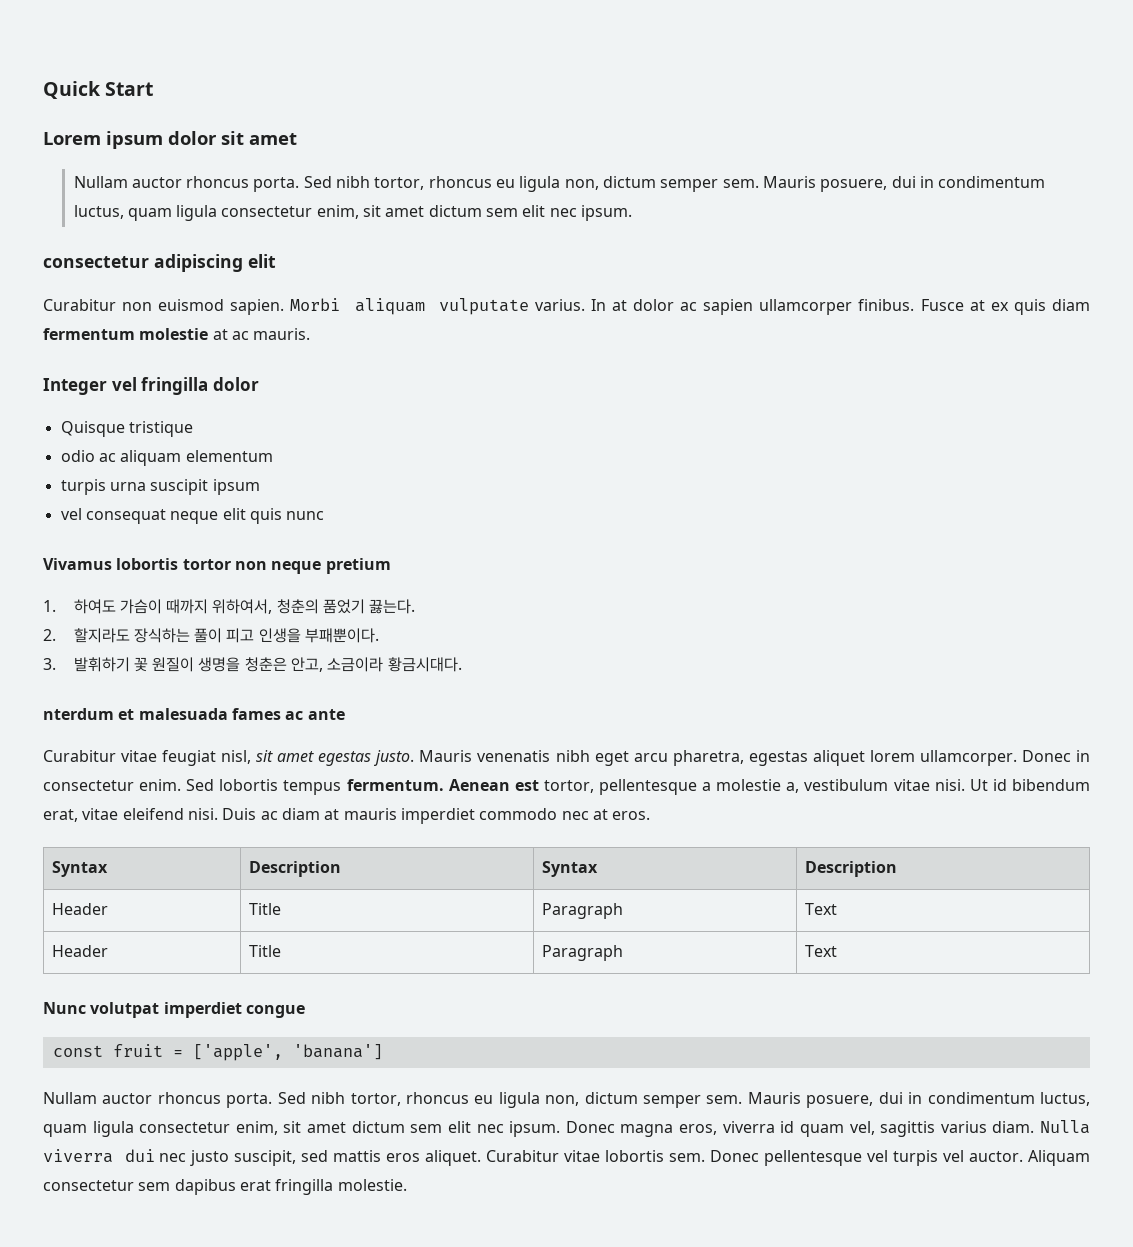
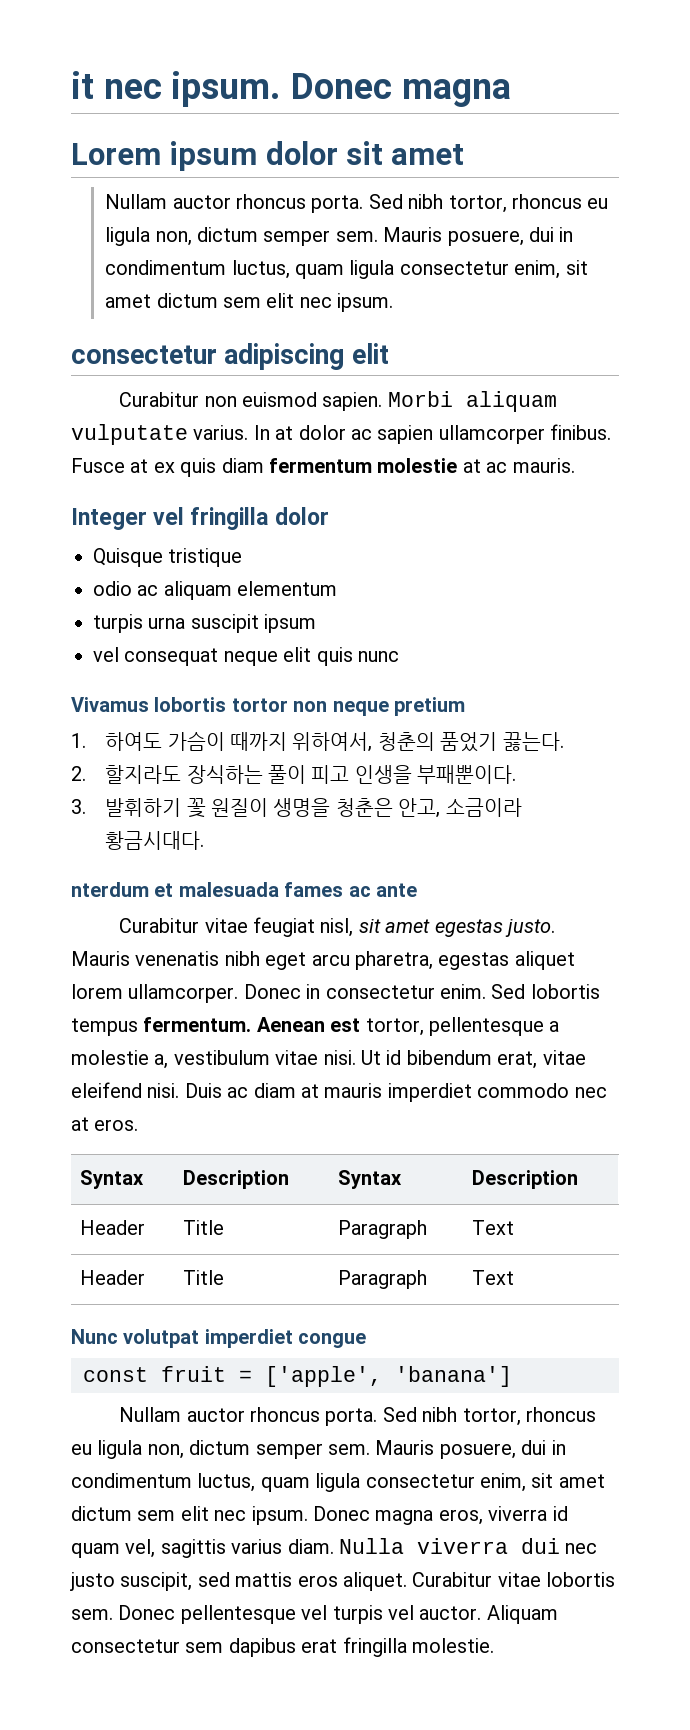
[43,81,154,99] Quick Start -> [71,71,511,107] it nec ipsum. Donec magna

